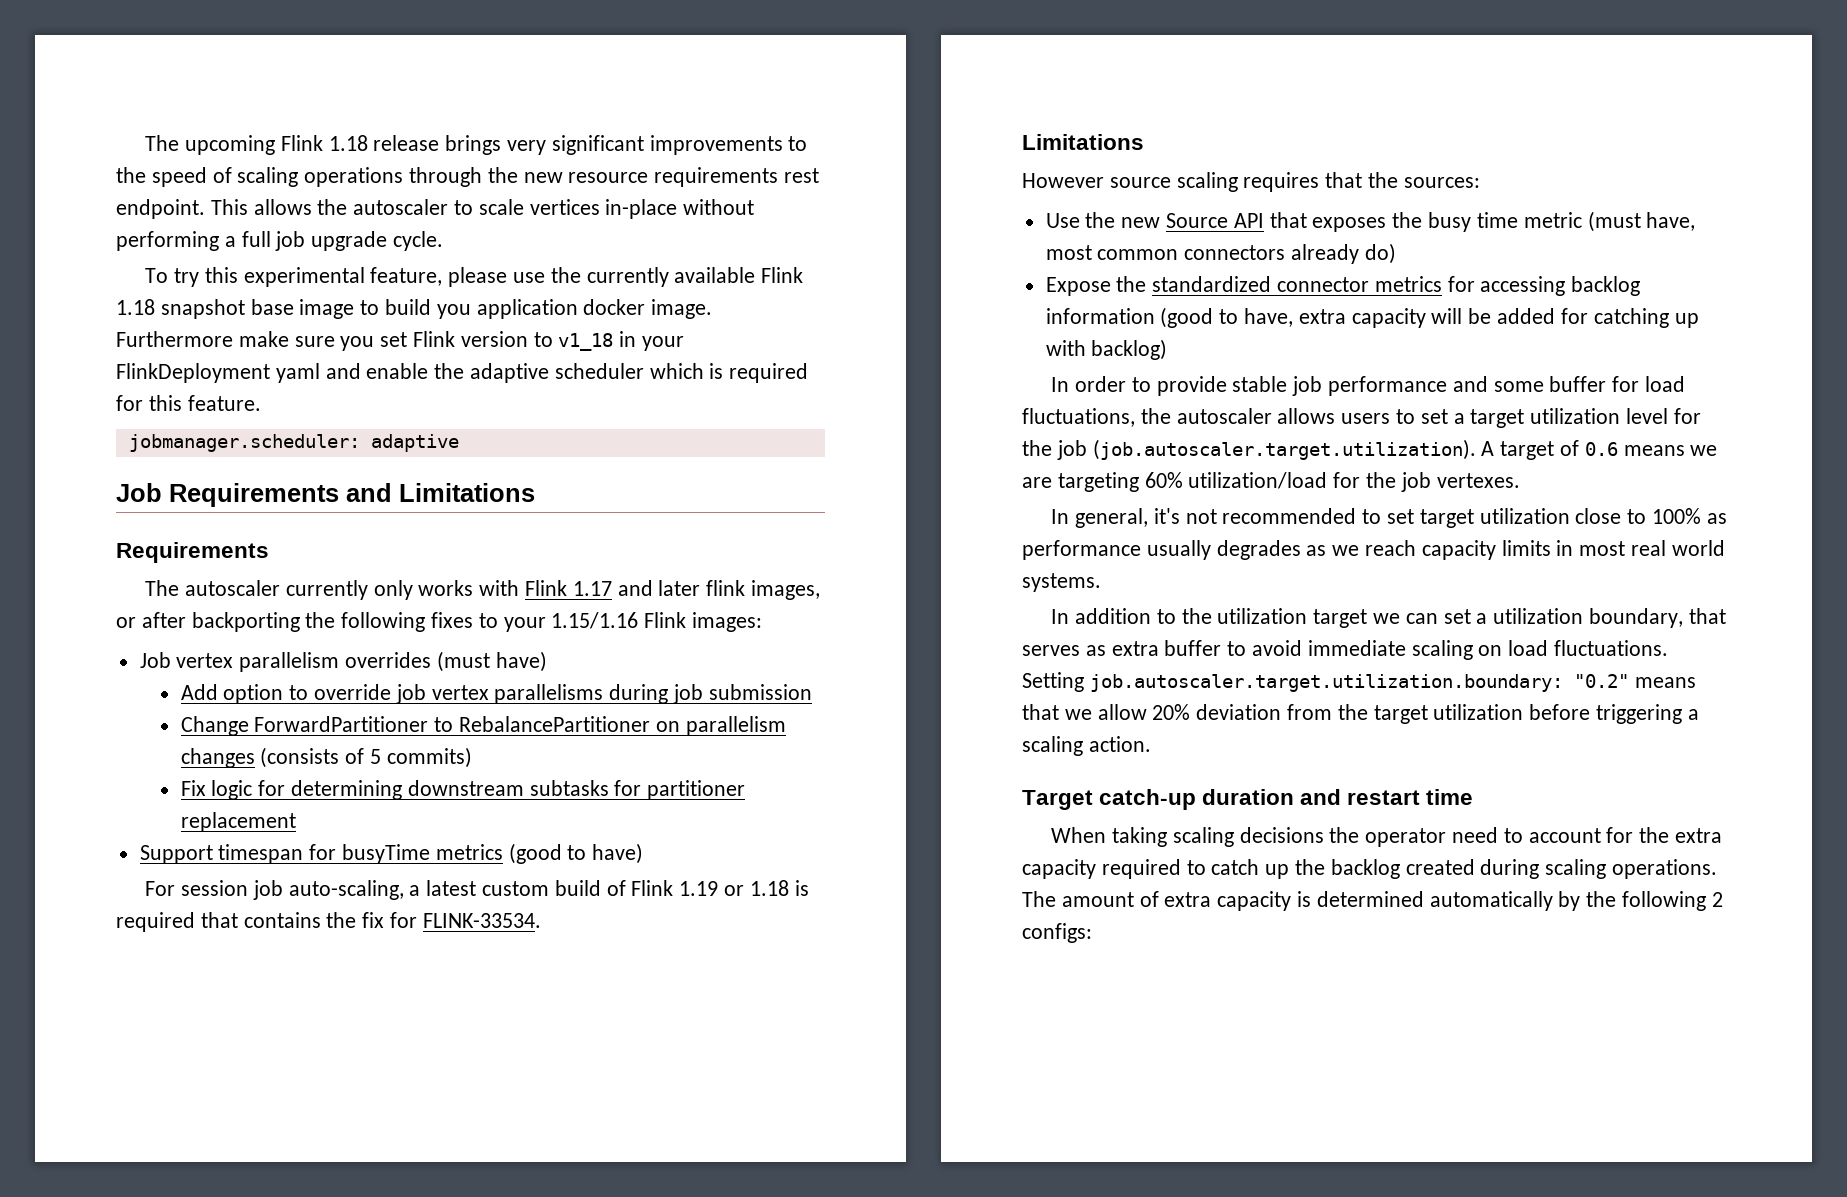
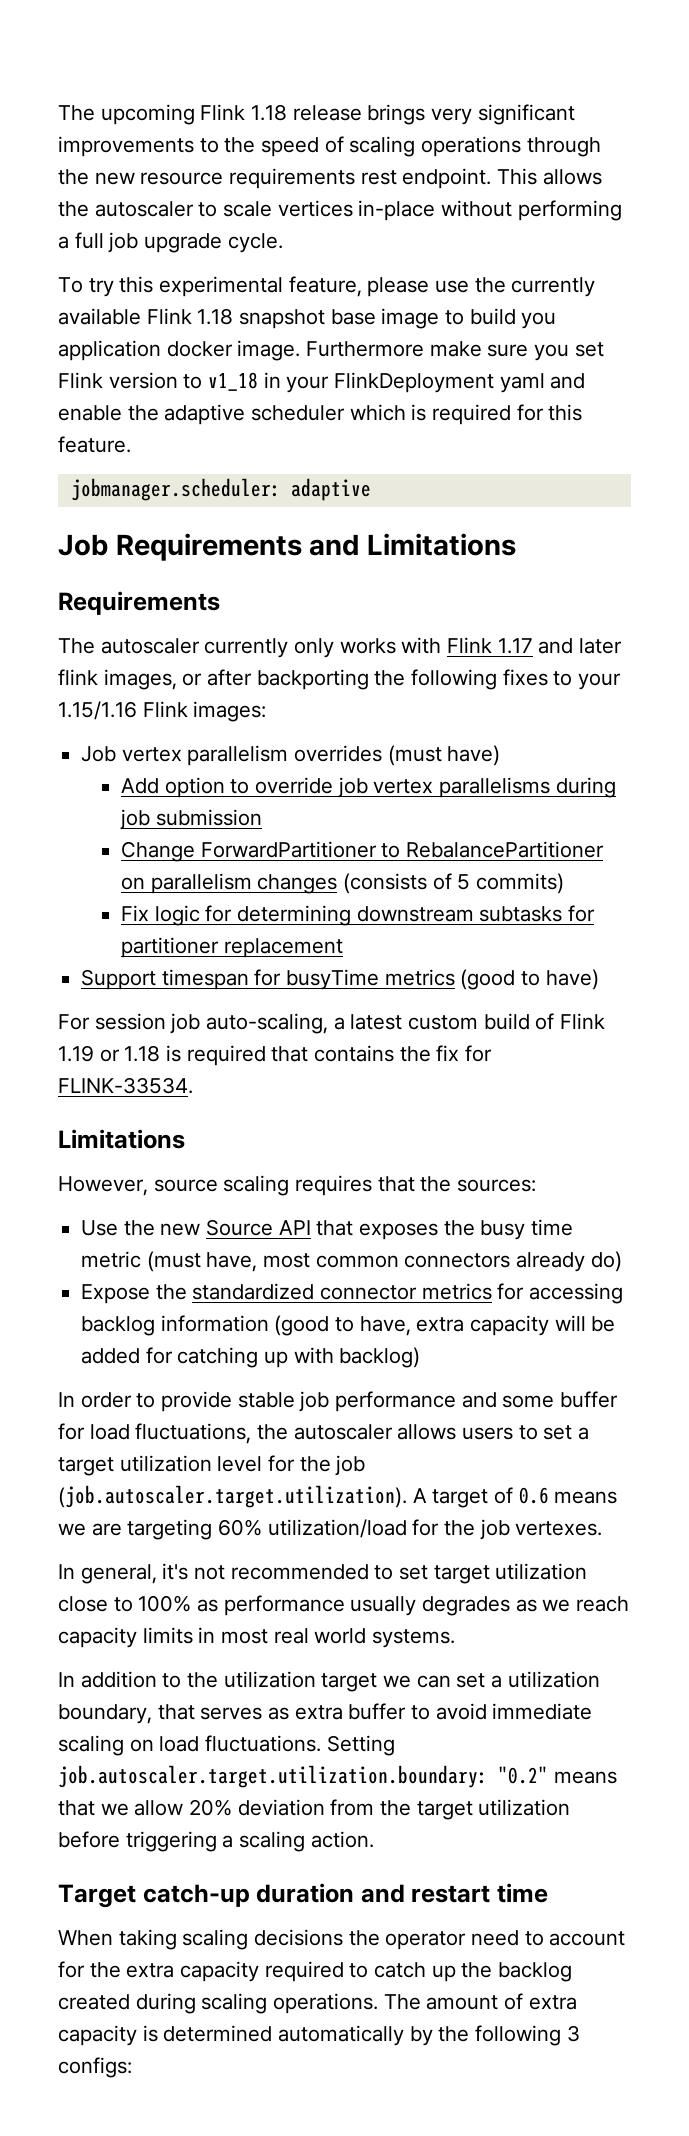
[1022,173,1104,188] However -> [58,1176,148,1196] However,
[1711,892,1723,907] 2 -> [566,2025,580,2042] 3

